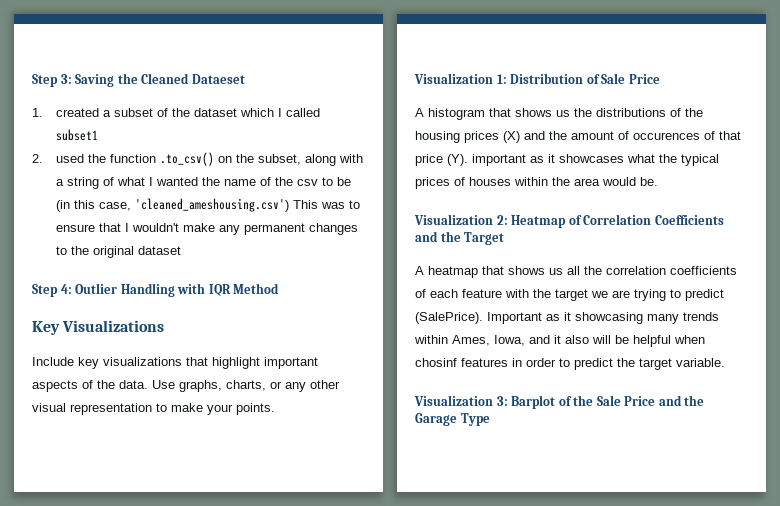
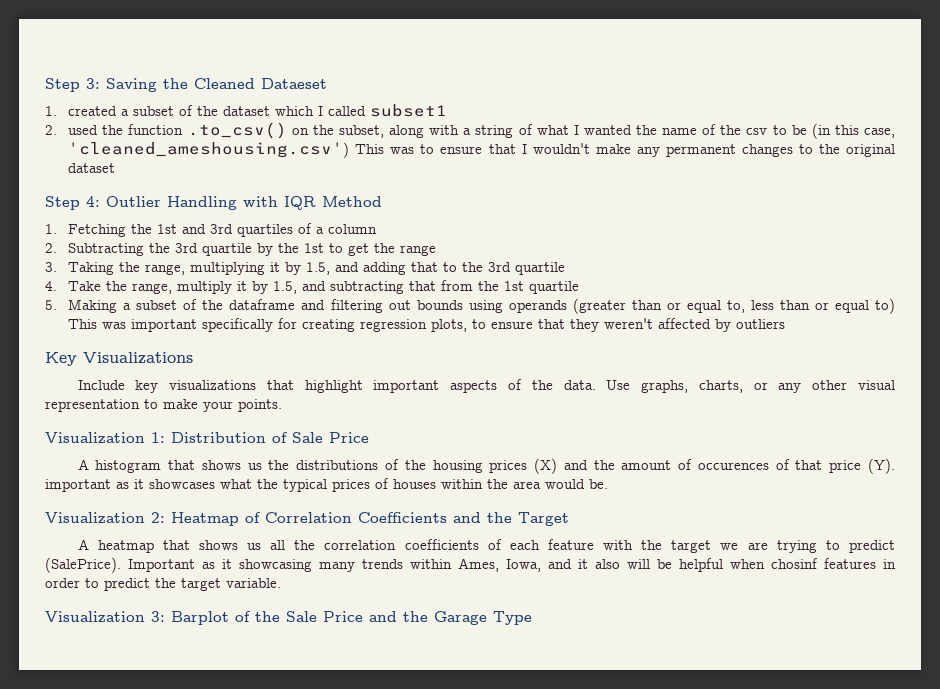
(280, 288) none -> [45,223,378,237] [45,243,437,256] [45,262,566,275] [45,280,580,294] [45,298,895,314] [68,318,786,332] // 1. Fetching the 1st and 3rd quartiles of a column // 2. Subtracting the 3rd quartile by the 1st to get the range // 3. Taking the range, multiplying it by 1.5, and adding that to the 3rd quartile // 4. Take the range, multiply it by 1.5, and subtracting that from the 1st quartile // 5. Making a subset of the dataframe and filtering out bounds using operands (greater than or equal to, less than or equal to) This was important specifically for creating regression plots, to ensure that they weren't affected by outliers

